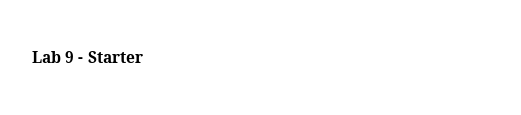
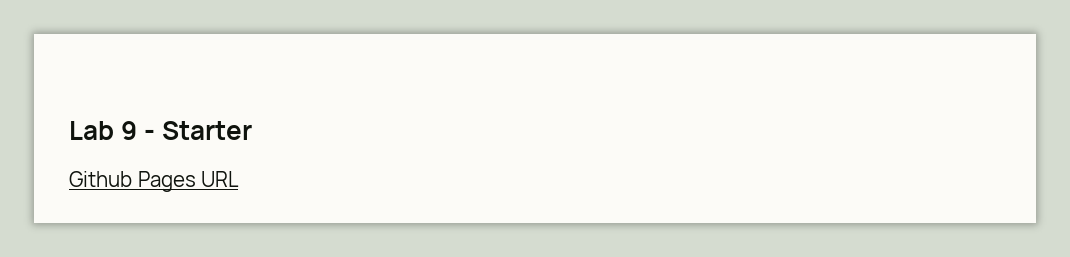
(143, 57) none -> [69,171,240,192] // Github Pages URL

